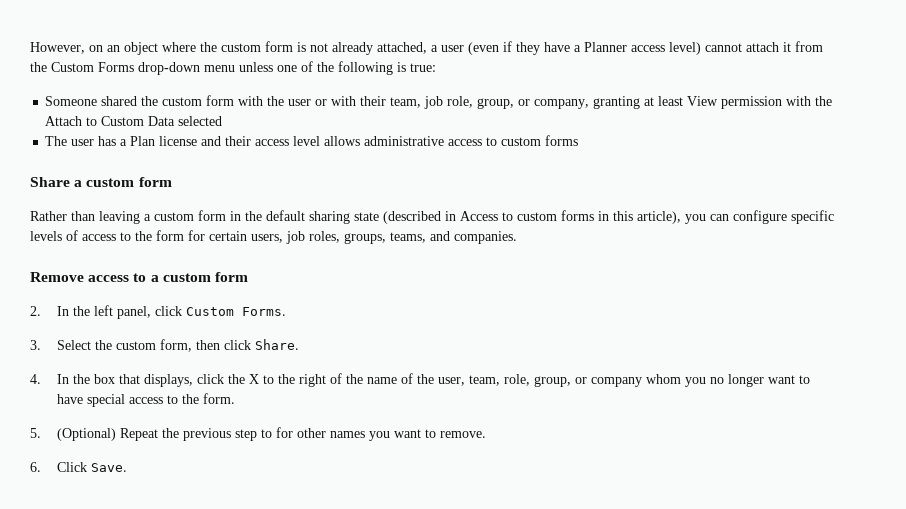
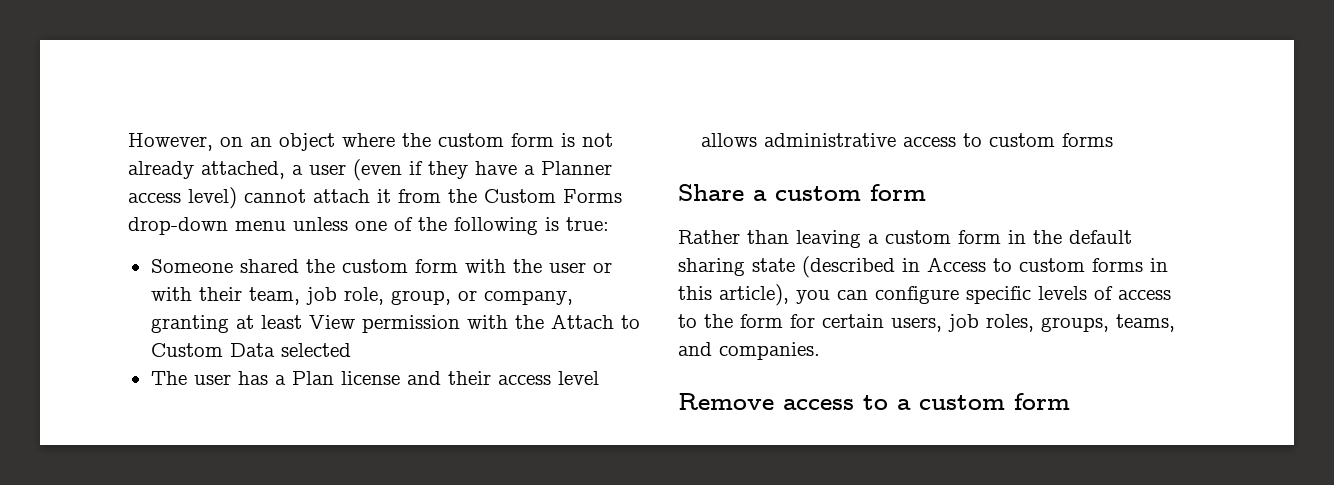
[30,305,287,319] [30,339,300,352] [30,373,811,387] [57,393,236,407] [30,427,487,441] [30,462,128,472] // 2. In the left panel, click Custom Forms. // 3. Select the custom form, then click Share. // 4. In the box that displays, click the X to the right of the name of the user, team, role, group, or company whom you no longer want to have special access to the form. // 5. (Optional) Repeat the previous step to for other names you want to remove. // 6. Click Save. -> (1070, 401) none

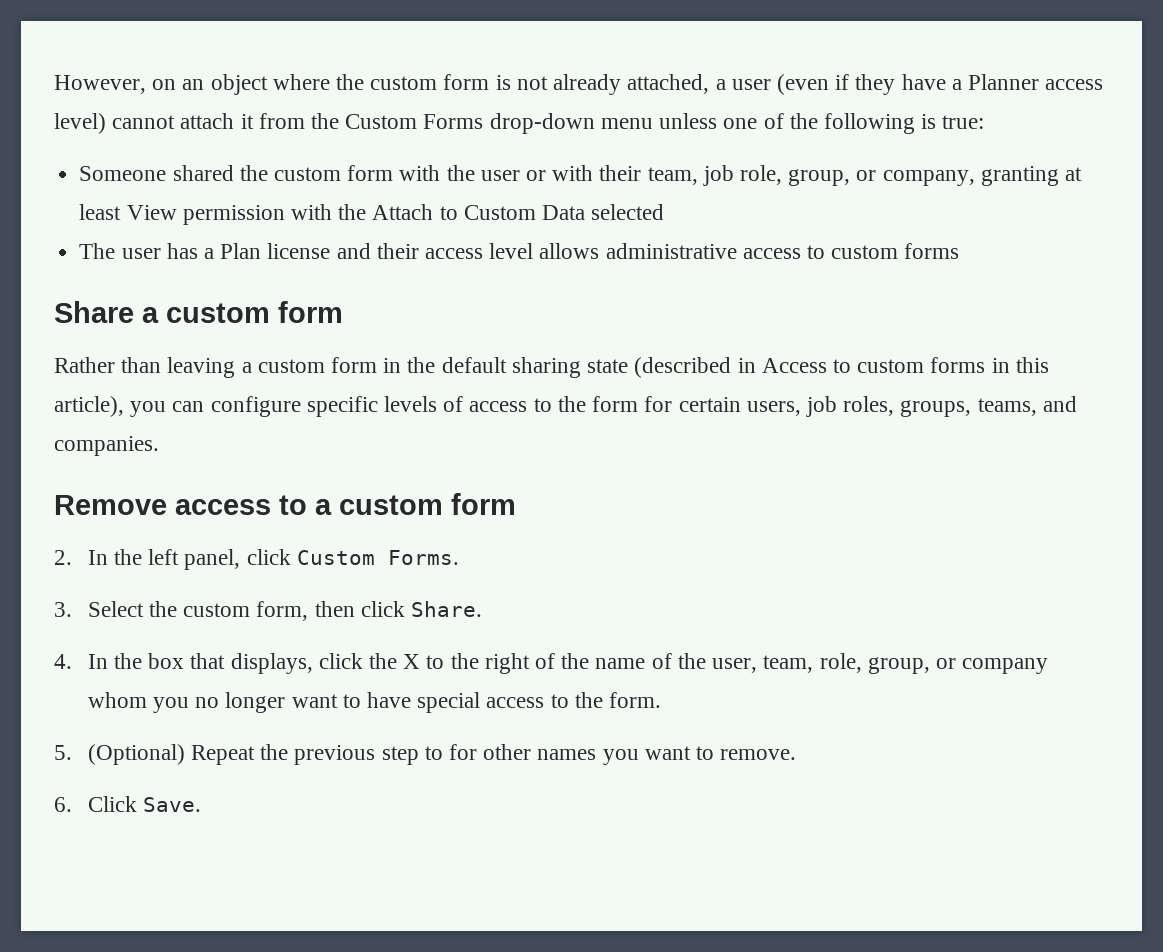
(1070, 401) none -> [54,549,459,570] [54,601,483,621] [54,653,1049,674] [87,692,662,713] [54,744,797,765] [54,796,201,812] // 2. In the left panel, click Custom Forms. // 3. Select the custom form, then click Share. // 4. In the box that displays, click the X to the right of the name of the user, team, role, group, or company whom you no longer want to have special access to the form. // 5. (Optional) Repeat the previous step to for other names you want to remove. // 6. Click Save.

